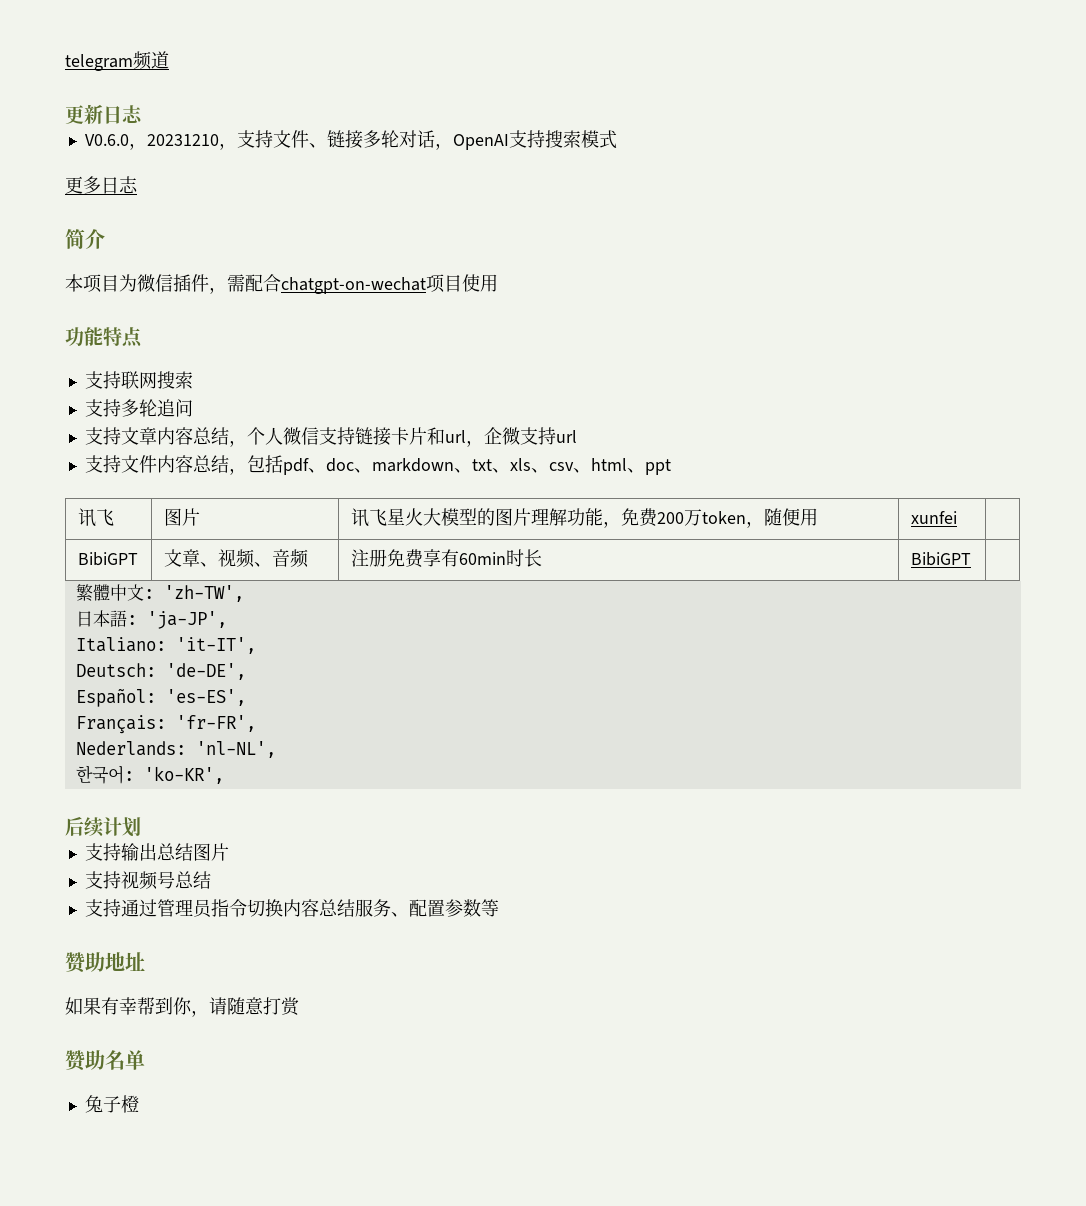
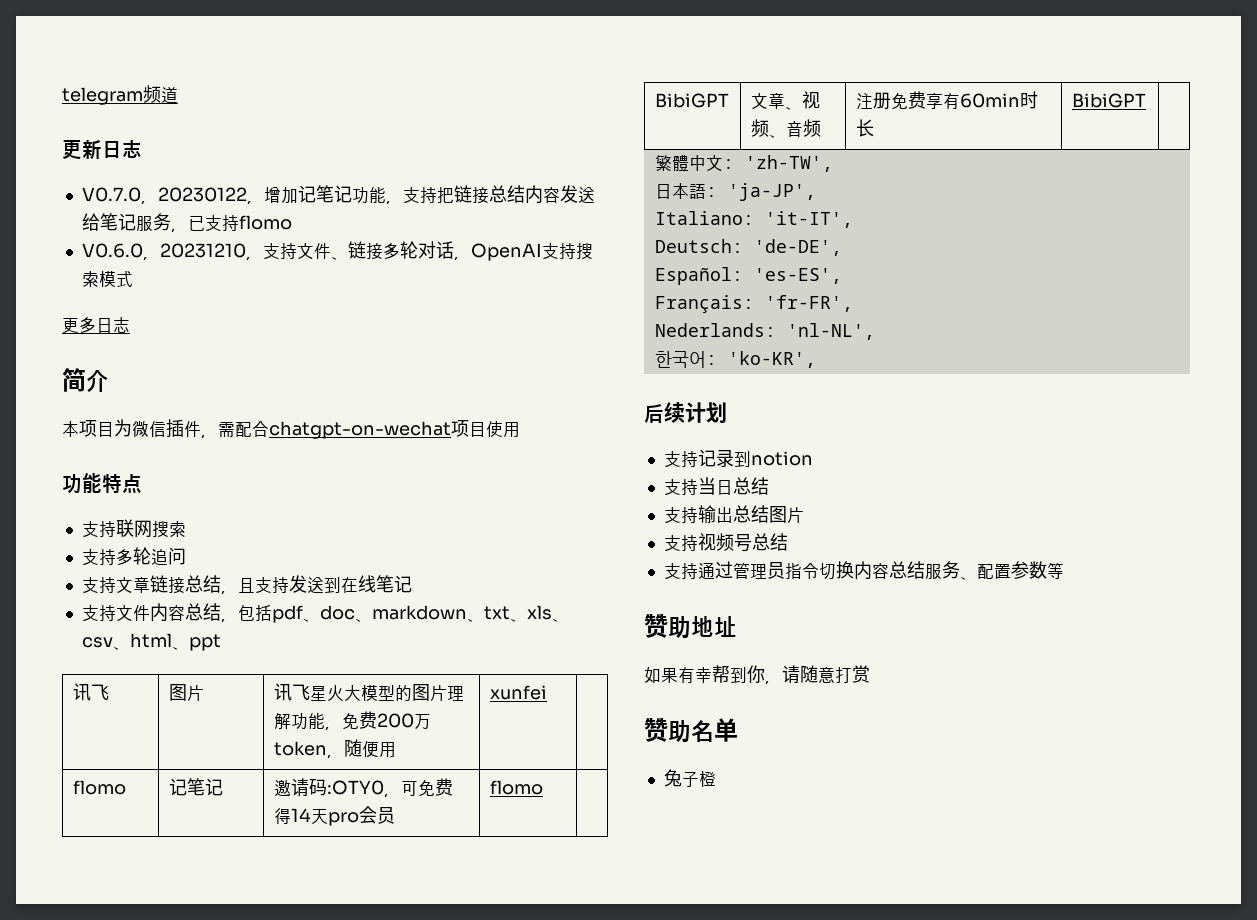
(143, 114) none -> [81,185,595,204] [81,213,292,232] // V0.7.0，20230122，增加记笔记功能，支持把链接总结内容发送给笔记服务，已支持flomo
[156,427,577,447] 内容总结，个人微信支持链接卡片和url，企微支持url -> [149,575,412,594] 链接总结，且支持发送到在线笔记
(957, 517) none -> [72,780,126,795] [168,778,223,796] [273,778,453,797] [273,806,395,826] [489,780,543,795] // flomo | 记笔记 | 邀请码:OTY0，可免费得14天pro会员 | flomo |
(141, 827) none -> [663,449,813,467] [663,477,769,495] // 支持记录到notion // 支持当日总结

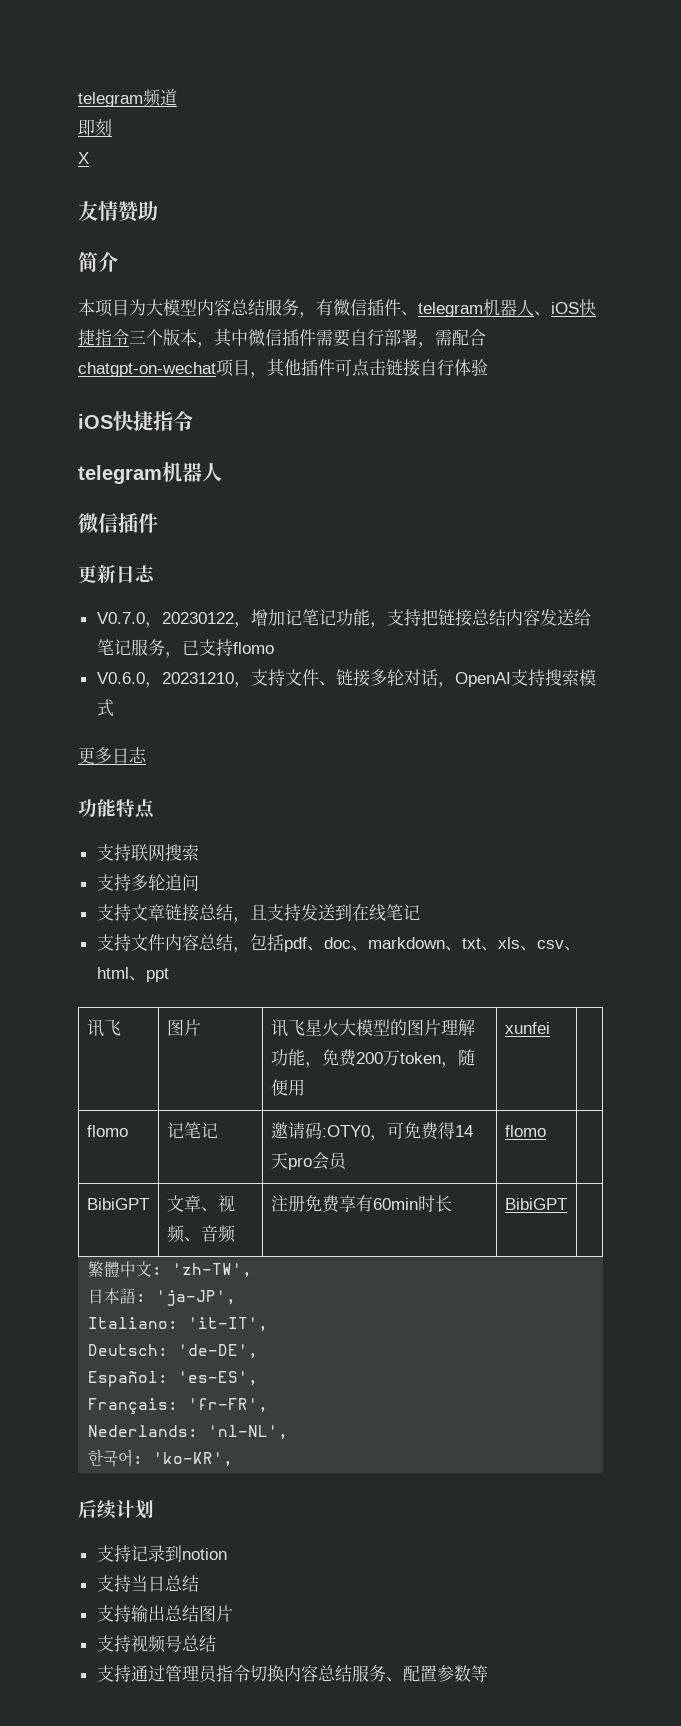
(178, 95) none -> [78,119,112,136] [78,152,89,164] [78,201,158,223] [78,252,118,272] [78,299,596,318] [78,328,486,348] [78,358,488,378] [78,411,193,431] [78,462,222,484] [78,513,158,533] // 即刻 // X // 友情赞助 // 简介 // 本项目为大模型内容总结服务，有微信插件、telegram机器人、iOS快捷指令三个版本，其中微信插件需要自行部署，需配合chatgpt-on-wechat项目，其他插件可点击链接自行体验 // iOS快捷指令 // telegram机器人 // 微信插件
[62,368,109,392] [62,419,520,439] // 简介 // 本项目为微信插件，需配合chatgpt-on-wechat项目使用 -> (147, 755) none
[644,614,737,638] [644,665,870,684] [644,718,738,742] [663,769,716,787] // 赞助地址 // 如果有幸帮到你，请随意打赏 // 赞助名单 // 兔子橙 -> (488, 1673) none

